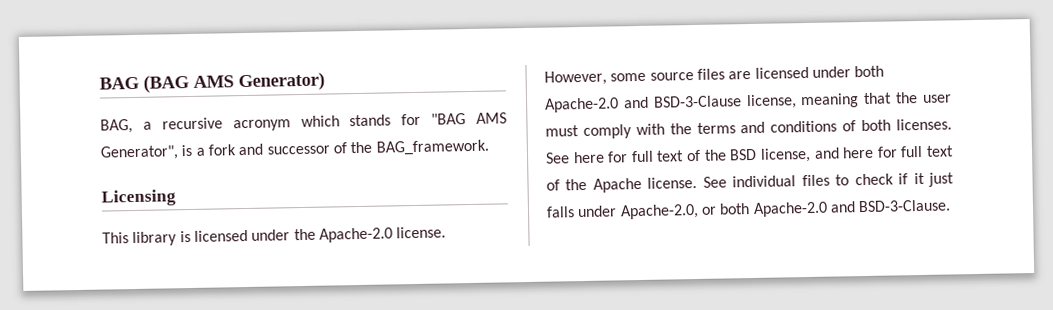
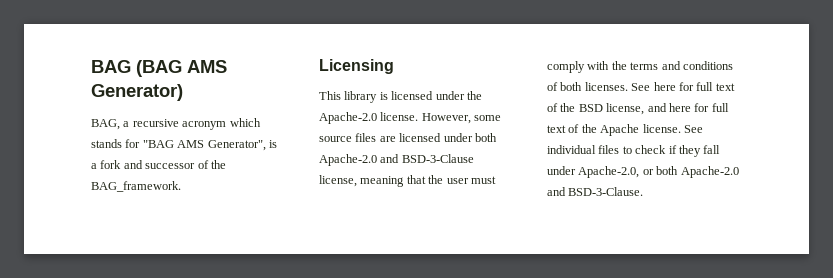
[913,172,954,187] [546,206,575,218] it just falls -> [678,145,721,157] they fall

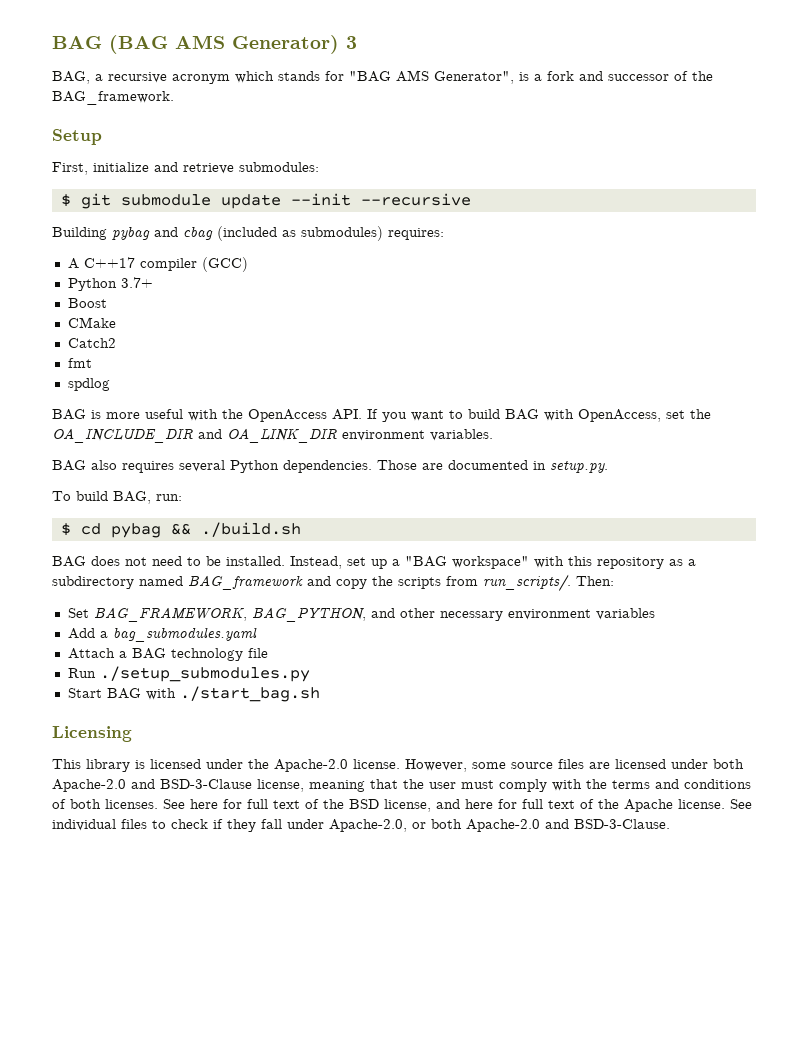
(183, 92) none -> [346,36,357,49] 3
(181, 186) none -> [52,129,102,145] [52,162,319,175] [60,193,471,209] [52,226,444,241] [67,257,248,272] [67,277,153,291] [67,298,107,308] [67,317,116,328] [67,338,116,348] [67,358,92,368] [67,378,110,391] [52,409,711,422] [52,428,493,443] [52,460,608,473] [52,491,182,504] [60,522,301,538] [52,556,696,569] [52,574,614,592] [67,607,655,622] [67,627,257,642] [67,648,268,661] [67,666,310,682] [67,686,320,702] // Setup // First, initialize and retrieve submodules: // $ git submodule update --init --recursive // Building pybag and cbag (included as submodules) requires: // A C++17 compiler (GCC) // Python 3.7+ // Boost // CMake // Catch2 // fmt // spdlog // BAG is more useful with the OpenAccess API. If you want to build BAG with OpenAccess, set the OA_INCLUDE_DIR and OA_LINK_DIR environment variables. // BAG also requires several Python dependencies. Those are documented in setup.py. // To build BAG, run: // $ cd pybag && ./build.sh // BAG does not need to be installed. Instead, set up a "BAG workspace" with this repository as a subdirectory named BAG_framework and copy the scripts from run_scripts/. Then: // Set BAG_FRAMEWORK, BAG_PYTHON, and other necessary environment variables // Add a bag_submodules.yaml // Attach a BAG technology file // Run ./setup_submodules.py // Start BAG with ./start_bag.sh

